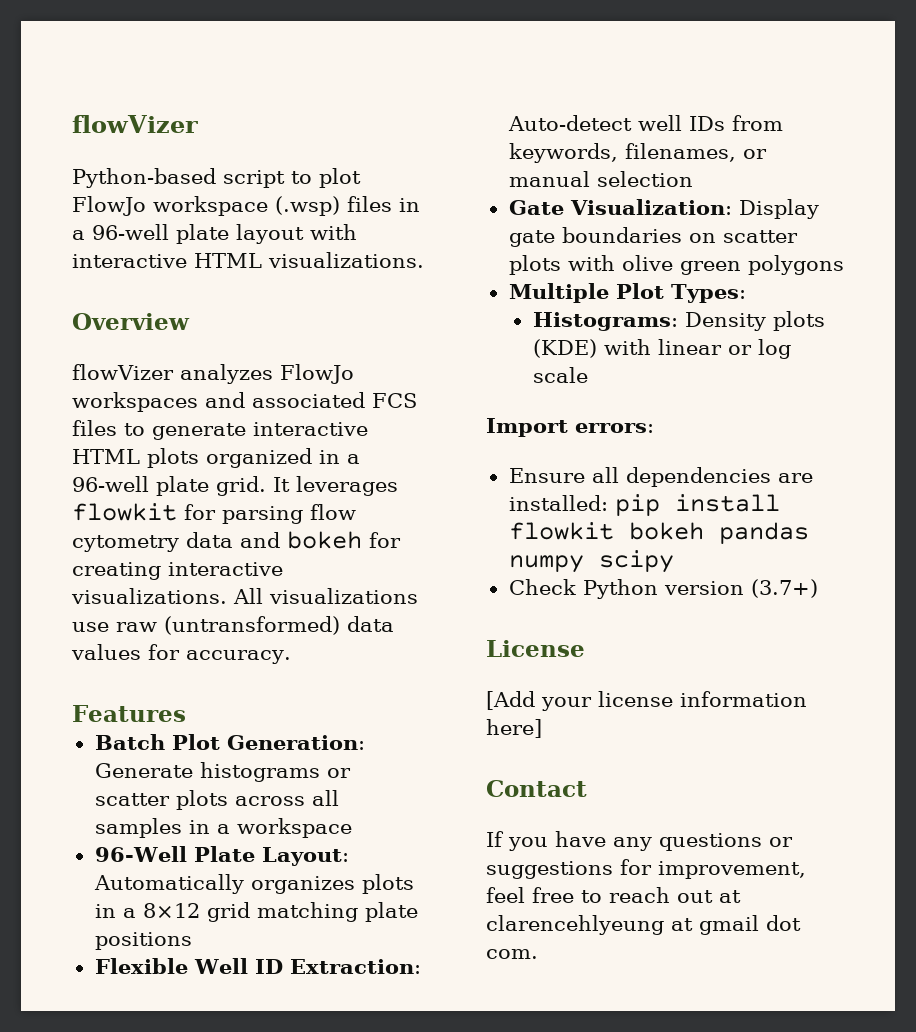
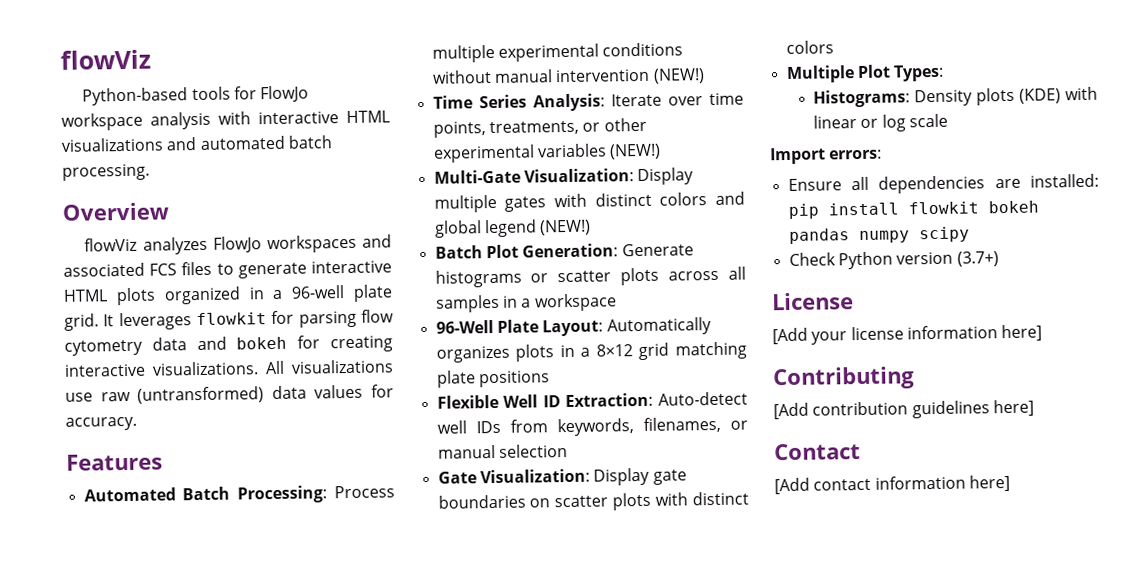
[72,115,198,133] flowVizer -> [60,49,151,70] flowViz
[223,168,361,188] [72,196,420,216] [72,224,357,244] [72,252,424,268] script to plot FlowJo workspace (.wsp) files in a 96-well plate layout with interactive HTML visualizations. -> [191,85,310,103] [61,110,390,131] [61,135,332,152] [62,163,150,181] tools for FlowJo workspace analysis with interactive HTML visualizations and automated batch processing.
[72,364,174,380] flowVizer -> [84,237,138,252] flowViz
(186, 713) none -> [83,485,395,504] [431,42,684,63] [431,68,705,84] [432,92,744,112] [432,117,647,138] [432,143,662,163] [433,167,695,186] [433,191,745,213] [433,219,592,238] // Automated Batch Processing: Process multiple experimental conditions without manual intervention (NEW!) // Time Series Analysis: Iterate over time points, treatments, or other experimental variables (NEW!) // Multi-Gate Visualization: Display multiple gates with distinct colors and global legend (NEW!)
[621,255,844,275] olive green polygons -> [692,491,749,506] [785,40,834,54] distinct colors
[486,780,587,797] [486,831,793,851] [486,859,806,879] [486,887,741,903] [486,915,801,935] [486,949,538,959] Contact // If you have any questions or suggestions for improvement, feel free to reach out at clarencehlyeung at gmail dot com. -> [773,366,915,391] [773,399,1034,420] [774,443,861,461] [774,474,1010,495] Contributing // [Add contribution guidelines here] // Contact // [Add contact information here]

